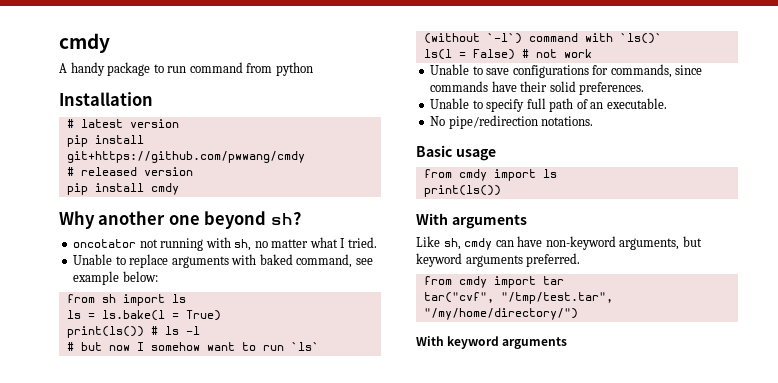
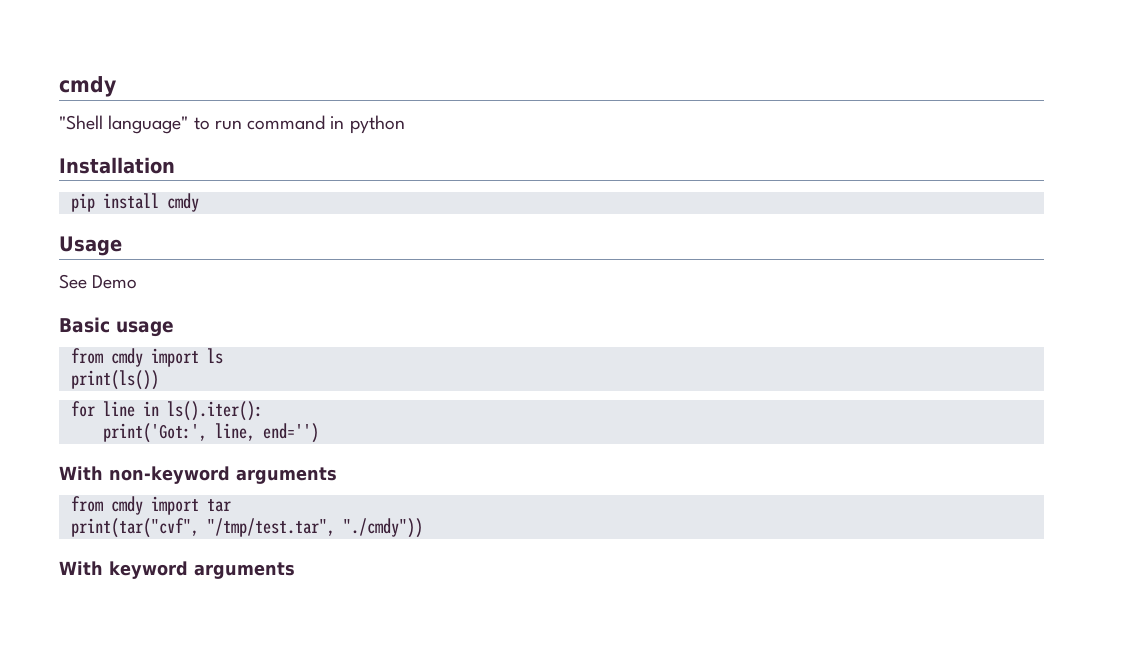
[59,33,110,53] [59,62,151,76] cmdy // A handy package -> [59,76,116,97] [59,115,189,134] cmdy // "Shell language"
[246,63,273,73] from -> [330,116,345,129] in
[66,119,179,128] [66,135,144,147] [66,151,305,163] [66,167,193,176] [66,183,179,195] [59,211,301,229] [73,237,377,251] [73,254,373,268] [73,271,158,285] [66,294,186,306] [66,310,221,321] [66,326,200,338] [66,342,319,351] [423,33,662,44] [423,49,592,60] [430,64,703,78] [430,81,645,95] [430,98,667,112] [430,115,594,129] # latest version // pip install git+https://github.com/pwwang/cmdy // # released version // pip install cmdy // Why another one beyond sh? // oncotator not running with sh, no matter what I tried. // Unable to replace arguments with baked command, see example below: // from sh import ls // ls = ls.bake(l = True) // print(ls()) # ls -l // # but now I somehow want to run `ls` (without `-l`) command with `ls()` // ls(l = False) # not work // Unable to save configurations for commands, since commands have their solid preferences. // Unable to specify full path of an executable. // No pipe/redirection notations. -> [70,193,199,212] [59,236,122,256] [59,274,138,289] pip install cmdy // Usage // See Demo
[416,213,527,229] [416,236,702,250] [416,253,581,267] // With arguments // Like sh, cmdy can have non-keyword arguments, but keyword arguments preferred. -> [70,401,263,421] [102,423,319,443] [59,466,337,484] // for line in ls().iter(): // print('Got:', line, end='') // With non-keyword arguments
[423,292,613,304] [423,308,578,320] tar("cvf", "/tmp/test.tar", "/my/home/directory/") -> [70,518,423,538] print(tar("cvf", "/tmp/test.tar", "./cmdy"))

